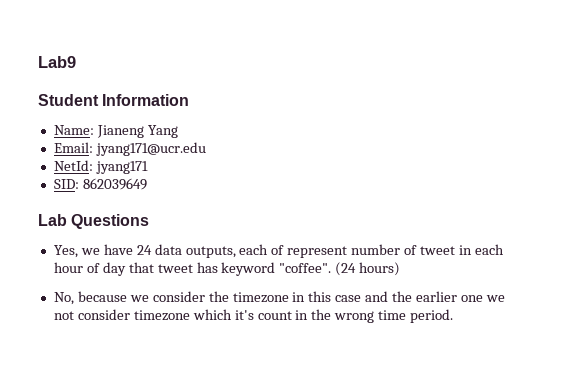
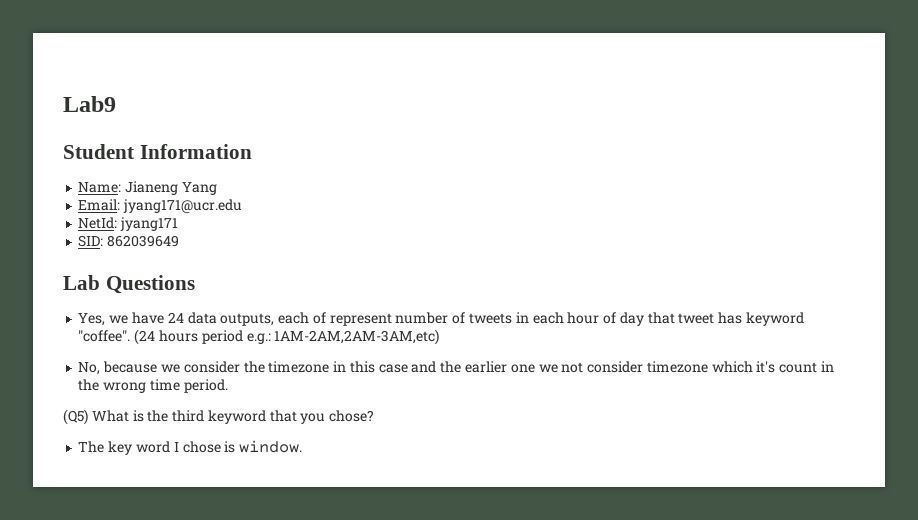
[420,246,456,255] tweet -> [468,313,512,324] tweets
[359,262,401,276] hours) -> [158,329,440,345] hours period e.g.: 1AM-2AM,2AM-3AM,etc)
(454, 316) none -> [63,409,375,425] [78,440,303,455] // (Q5) What is the third keyword that you chose? // The key word I chose is window.

